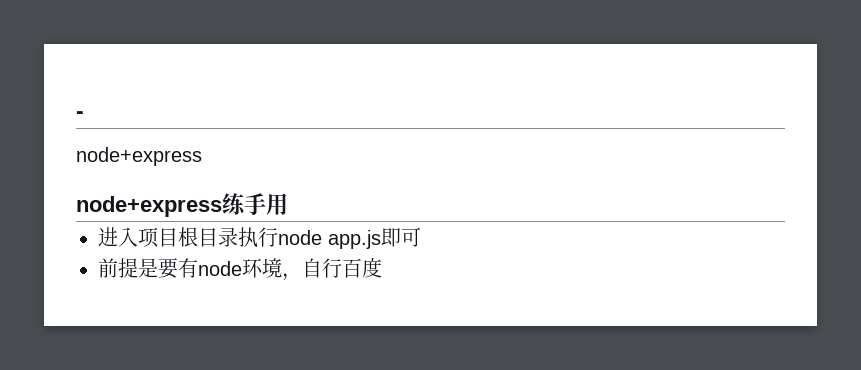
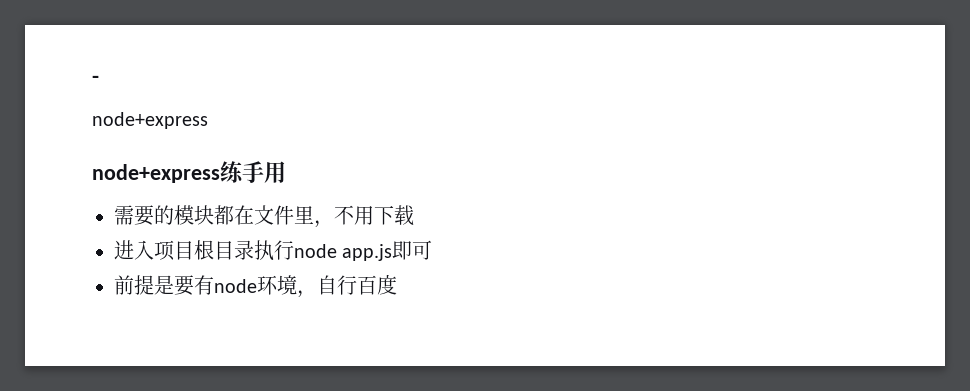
(288, 204) none -> [114,205,414,228] // 需要的模块都在文件里，不用下载

